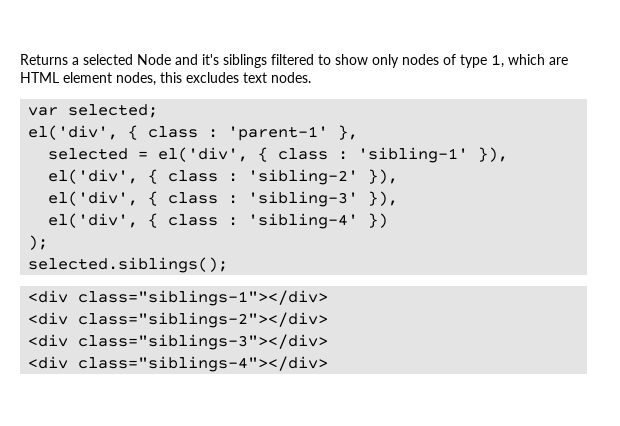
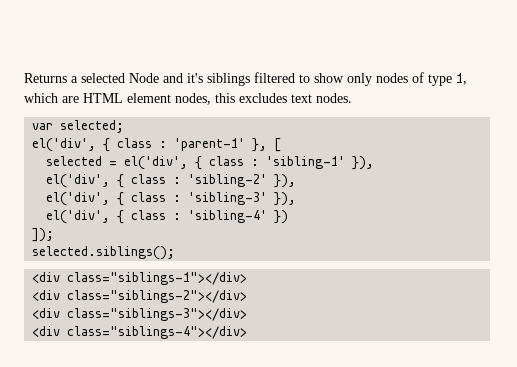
(359, 132) none -> [274,138,282,152] [
[28,235,49,250] ); -> [32,228,55,242] ]);

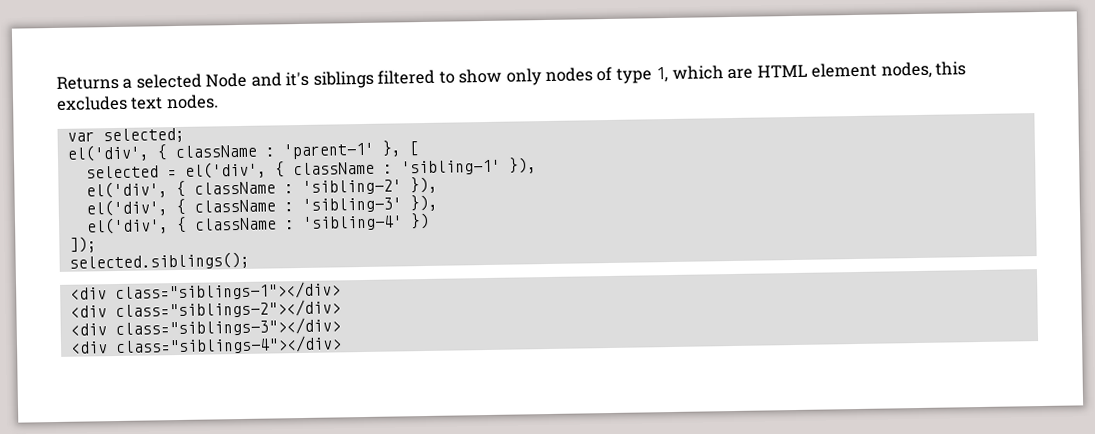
[117,138,153,148] class -> [174,144,257,159] className
[209,156,245,166] class -> [292,161,375,176] className
[131,174,167,184] class -> [193,181,276,195] className
[131,192,167,202] class -> [193,199,276,213] className
[131,210,167,220] class -> [193,217,277,231] className

